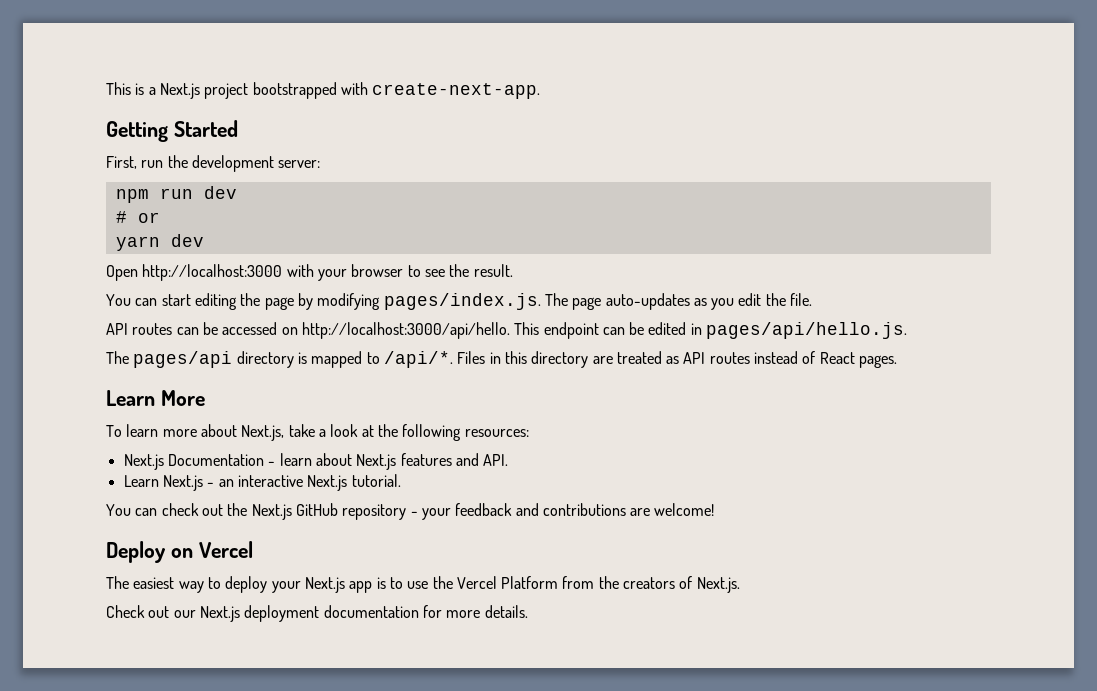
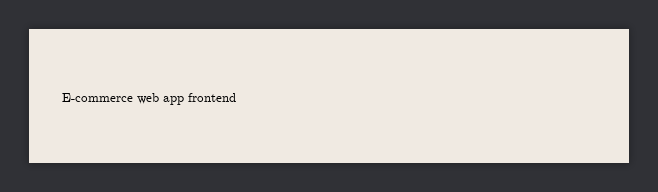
[106,82,541,99] [106,120,238,142] [106,155,321,172] [115,186,237,203] [115,211,160,223] [115,234,204,251] [106,264,513,281] [106,293,813,310] [106,322,908,339] [106,351,898,368] [106,390,205,406] [106,424,529,441] [123,453,509,470] [123,474,401,491] [106,503,715,520] [106,541,253,563] [106,576,740,593] [106,605,528,622] This is a Next.js project bootstrapped with create-next-app. // Getting Started // First, run the development server: // npm run dev // # or // yarn dev // Open http://localhost:3000 with your browser to see the result. // You can start editing the page by modifying pages/index.js. The page auto-updates as you edit the file. // API routes can be accessed on http://localhost:3000/api/hello. This endpoint can be edited in pages/api/hello.js. // The pages/api directory is mapped to /api/*. Files in this directory are treated as API routes instead of React pages. // Learn More // To learn more about Next.js, take a look at the following resources: // Next.js Documentation - learn about Next.js features and API. // Learn Next.js - an interactive Next.js tutorial. // You can check out the Next.js GitHub repository - your feedback and contributions are welcome! // Deploy on Vercel // The easiest way to deploy your Next.js app is to use the Vercel Platform from the creators of Next.js. // Check out our Next.js deployment documentation for more details. -> [62,93,236,105] E-commerce web app frontend

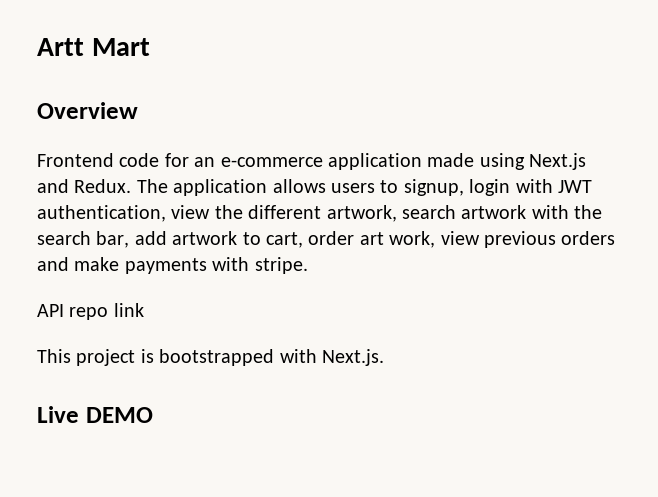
[62,93,236,105] E-commerce web app frontend -> [37,38,150,56] [37,102,138,119] [37,153,587,170] [37,179,592,196] [37,205,603,222] [37,231,616,248] [37,257,308,274] [37,303,144,320] [37,349,384,366] [37,406,153,423] Artt Mart // Overview // Frontend code for an e-commerce application made using Next.js and Redux. The application allows users to signup, login with JWT authentication, view the different artwork, search artwork with the search bar, add artwork to cart, order art work, view previous orders and make payments with stripe. // API repo link // This project is bootstrapped with Next.js. // Live DEMO

